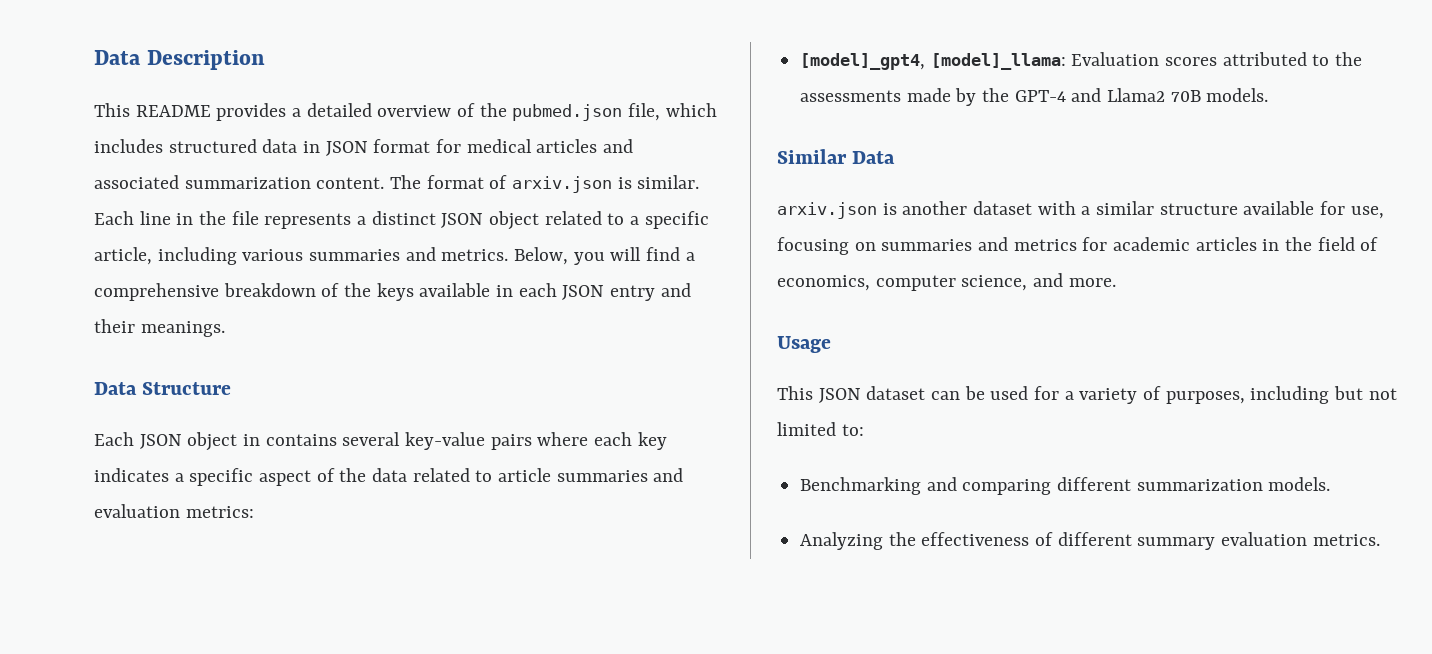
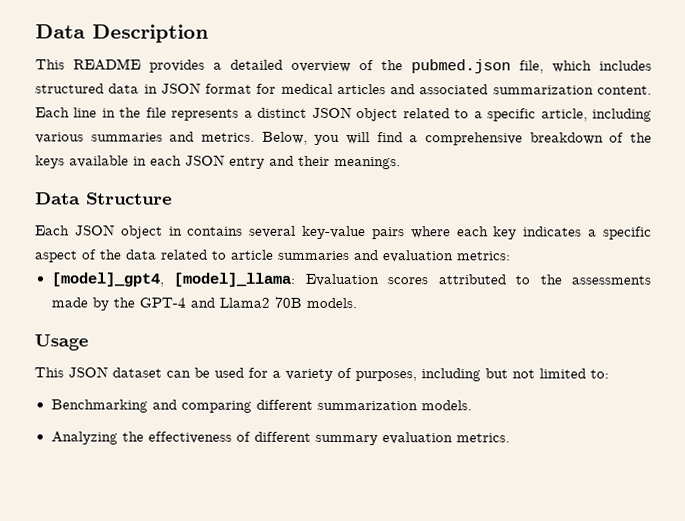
[390,175,700,193] The format of arxiv.json is similar. -> (652, 90) none
[777,149,896,164] [777,201,1384,219] [777,237,1379,255] [777,273,1116,291] // Similar Data // arxiv.json is another dataset with a similar structure available for use, focusing on summaries and metrics for academic articles in the field of economics, computer science, and more. -> (357, 303) none

